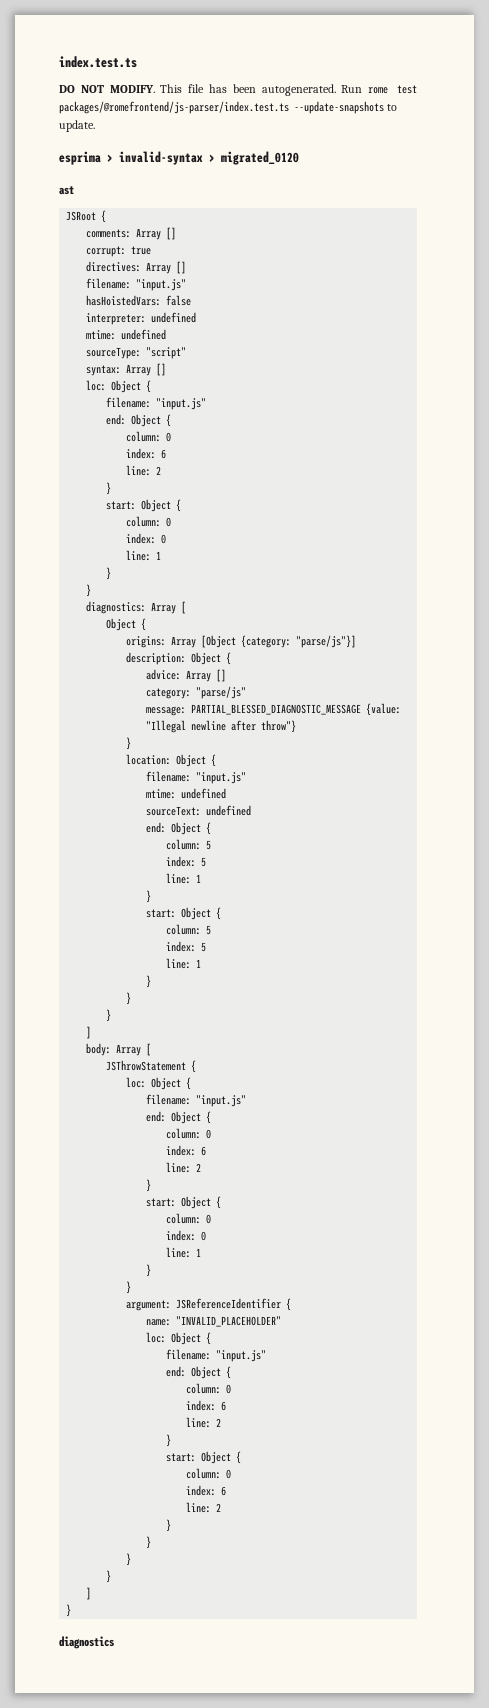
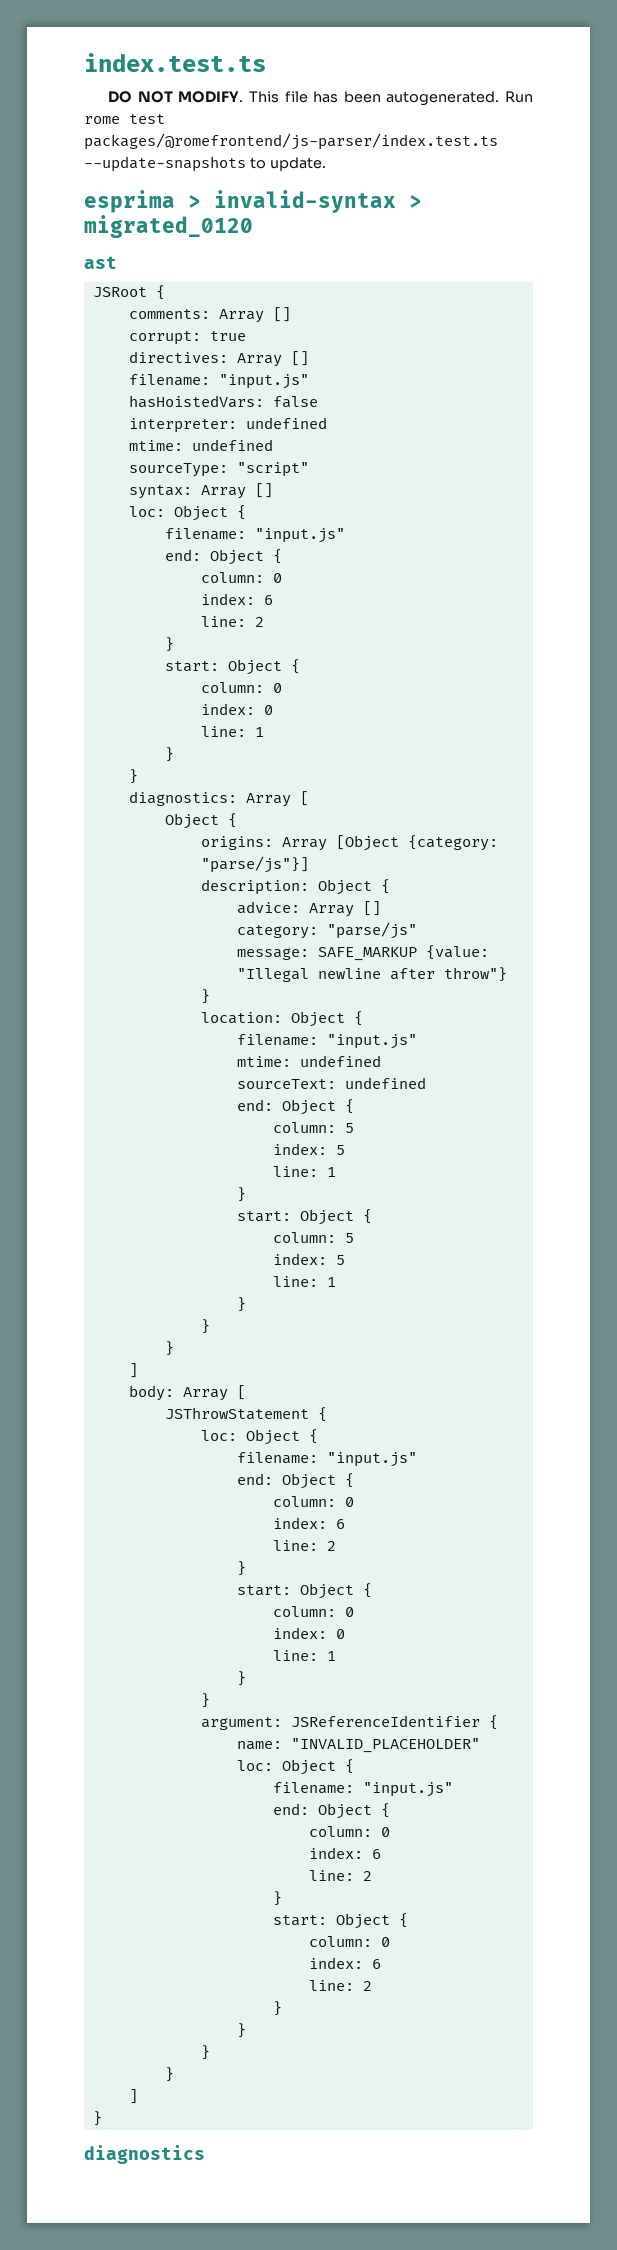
[191,704,362,715] PARTIAL_BLESSED_DIAGNOSTIC_MESSAGE -> [317,947,417,961] SAFE_MARKUP

